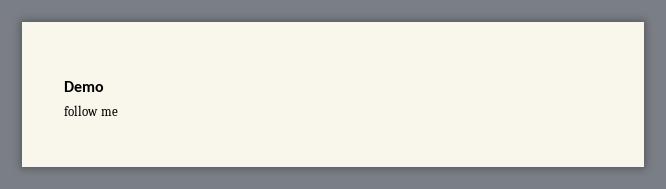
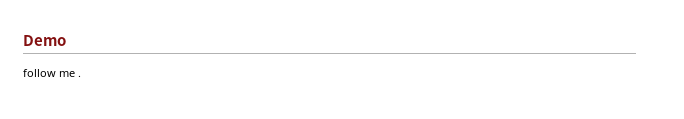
(118, 112) none -> [78,75,81,77] .

